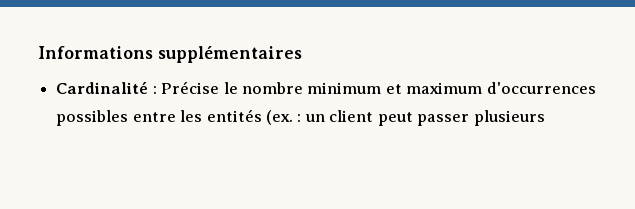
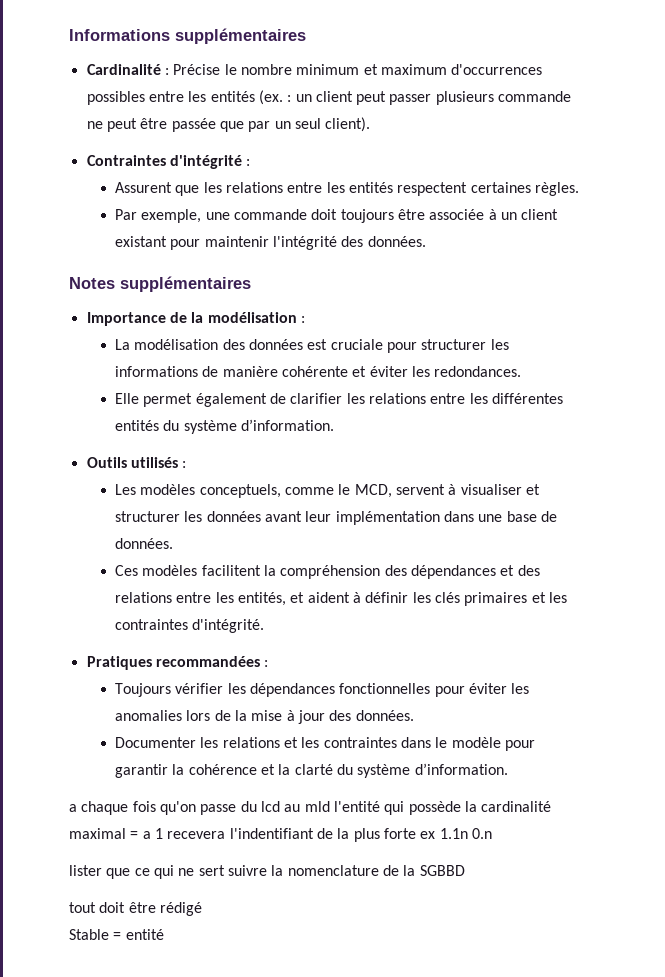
(545, 118) none -> [498,91,572,102] [86,117,371,132] [86,155,251,169] [115,182,579,196] [115,209,559,223] [115,236,426,250] [69,276,251,292] [86,312,305,326] [115,339,509,353] [115,366,522,377] [115,393,563,407] [115,419,334,434] [86,457,187,468] [115,484,540,498] [115,511,557,525] [115,538,174,549] [115,565,540,579] [115,592,567,606] [115,619,265,633] [86,656,269,670] [115,683,530,697] [115,710,414,724] [115,737,535,751] [115,763,508,778] [69,801,552,815] [69,828,492,842] [69,865,465,879] [69,902,202,916] [69,929,164,940] commande ne peut être passée que par un seul client). // Contraintes d'intégrité : // Assurent que les relations entre les entités respectent certaines règles. // Par exemple, une commande doit toujours être associée à un client existant pour maintenir l'intégrité des données. // Notes supplémentaires // Importance de la modélisation : // La modélisation des données est cruciale pour structurer les informations de manière cohérente et éviter les redondances. // Elle permet également de clarifier les relations entre les différentes entités du système d’information. // Outils utilisés : // Les modèles conceptuels, comme le MCD, servent à visualiser et structurer les données avant leur implémentation dans une base de données. // Ces modèles facilitent la compréhension des dépendances et des relations entre les entités, et aident à définir les clés primaires et les contraintes d'intégrité. // Pratiques recommandées : // Toujours vérifier les dépendances fonctionnelles pour éviter les anomalies lors de la mise à jour des données. // Documenter les relations et les contraintes dans le modèle pour garantir la cohérence et la clarté du système d’information. // a chaque fois qu'on passe du lcd au mld l'entité qui possède la cardinalité maximal = a 1 recevera l'indentifiant de la plus forte ex 1.1n 0.n // lister que ce qui ne sert suivre la nomenclature de la SGBBD // tout doit être rédigé // Stable = entité

